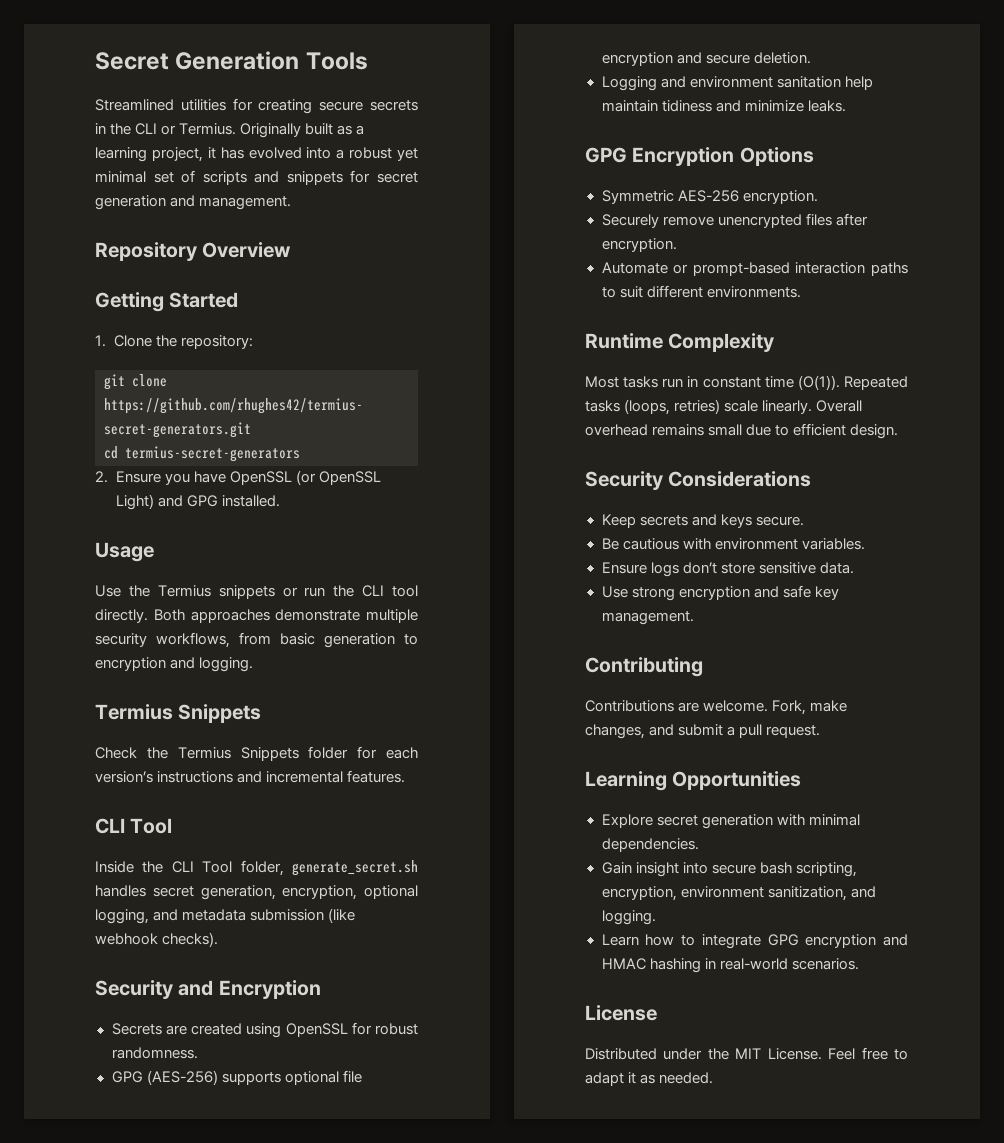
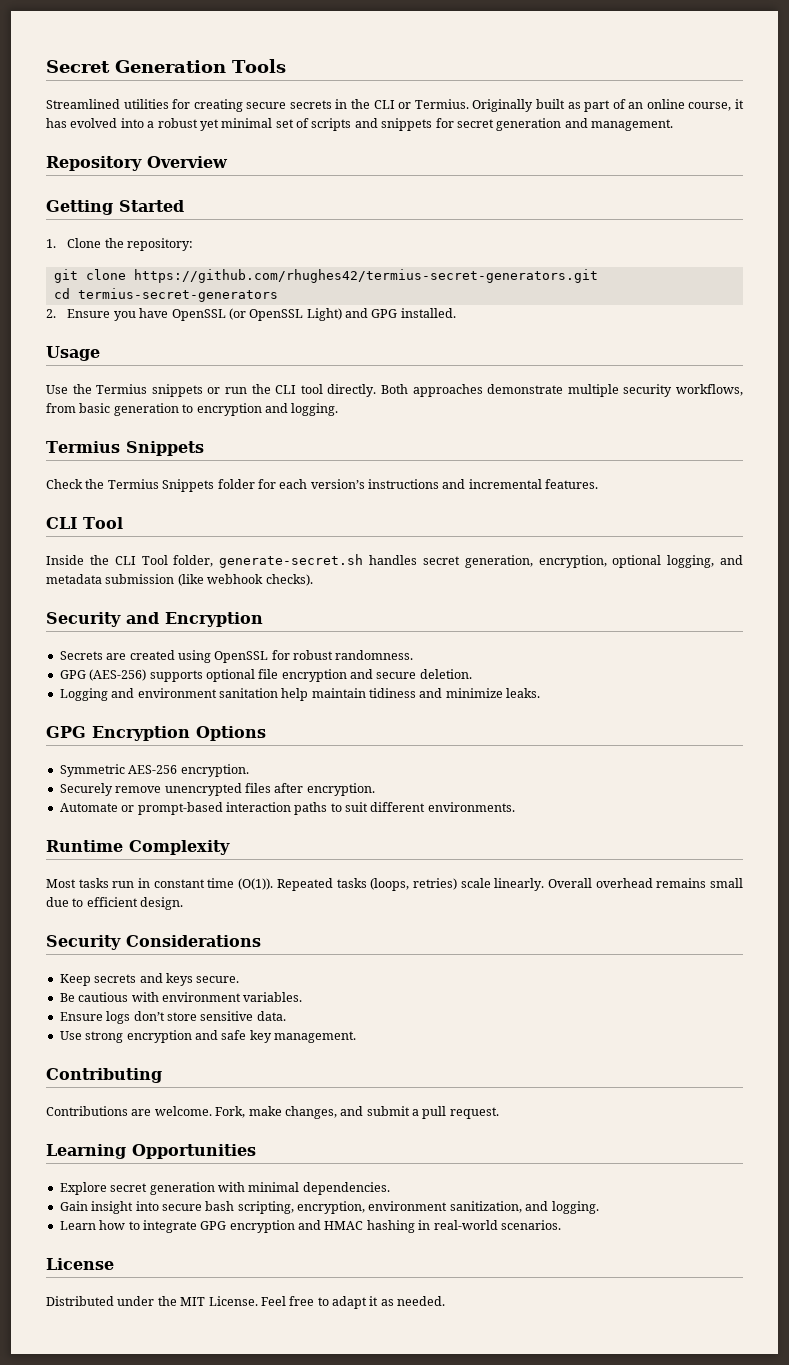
[356,125,365,135] [95,147,203,162] a learning project, -> [584,99,732,112] part of an online course,
[292,860,418,876] generate_secret.sh -> [219,554,364,568] generate-secret.sh

